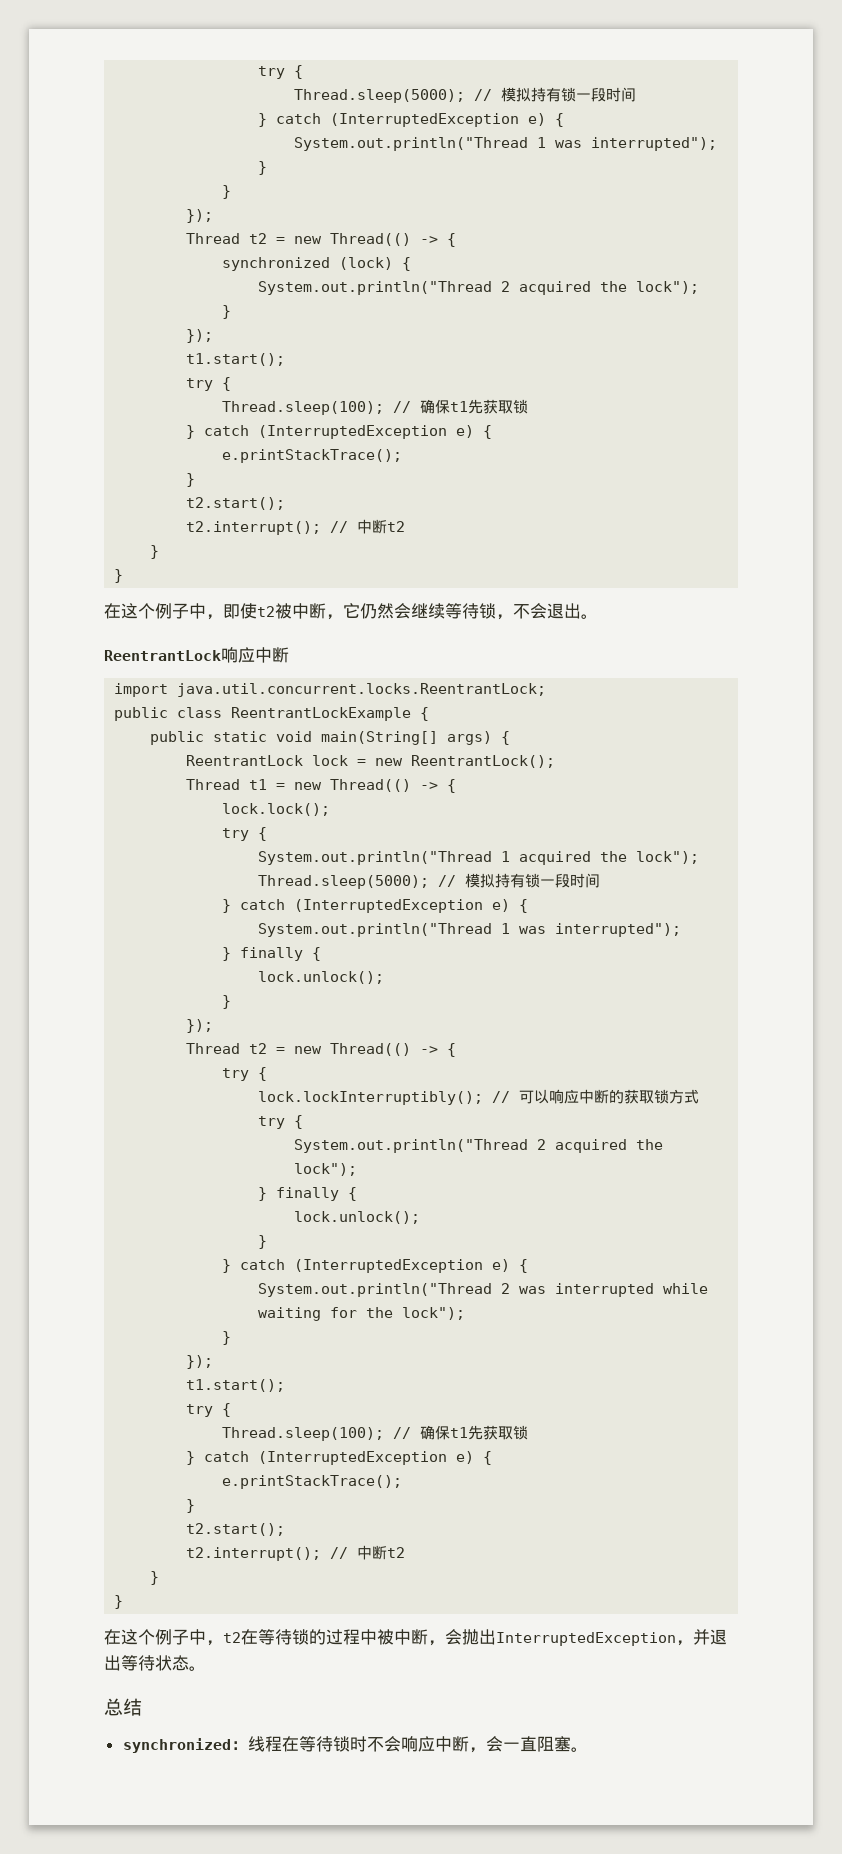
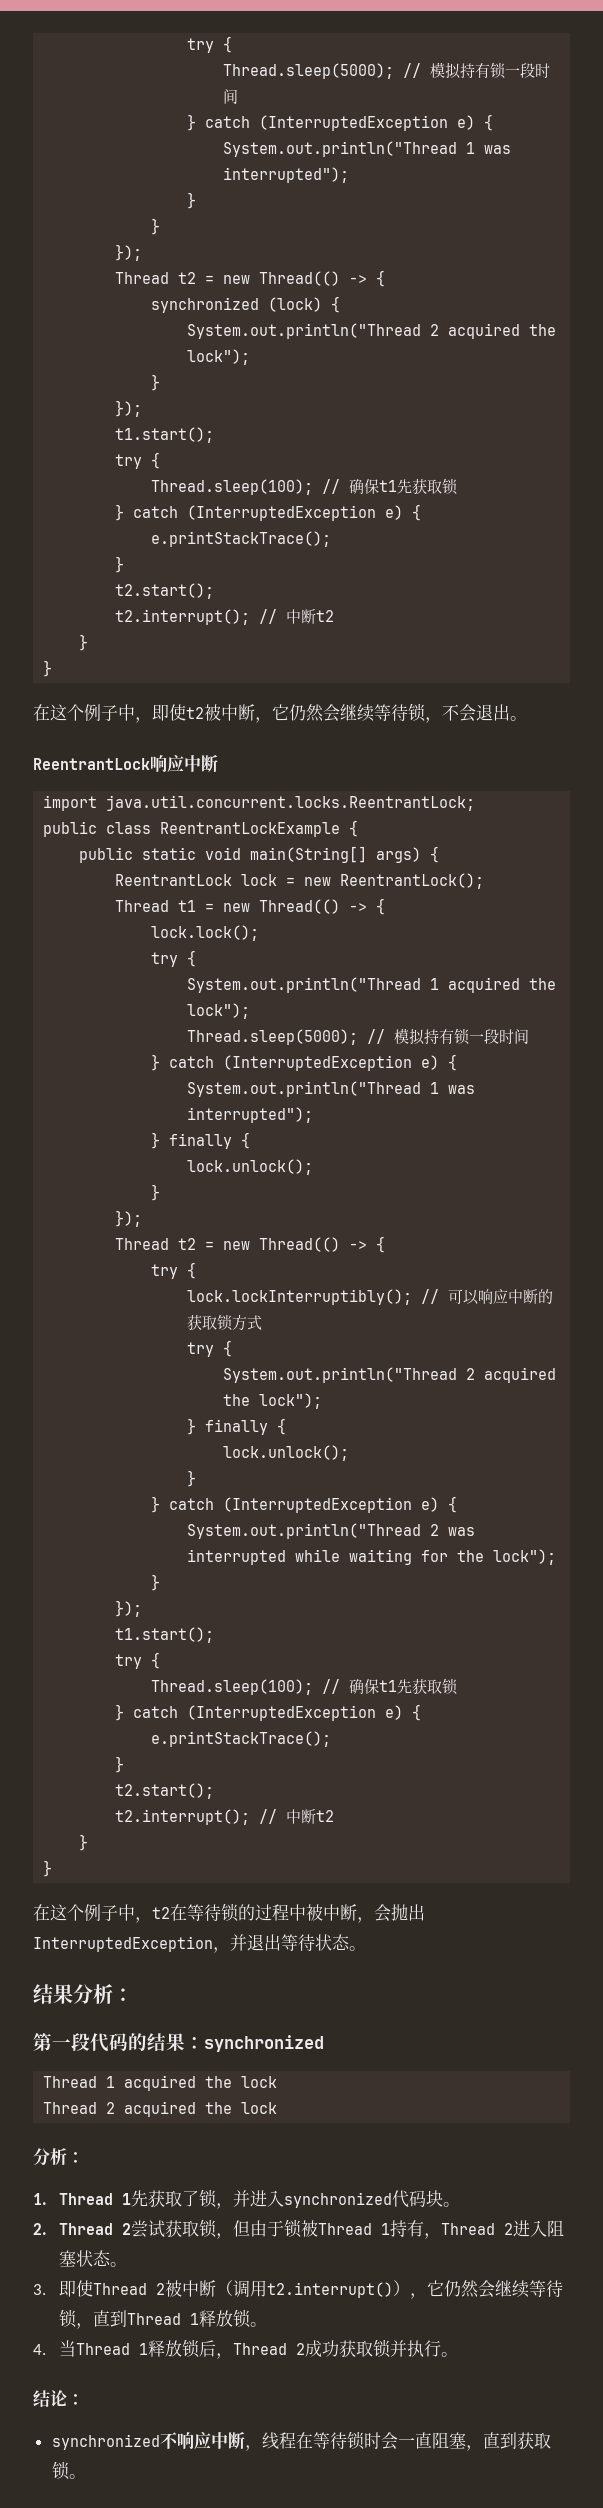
[104,1698,142,1716] [122,1736,571,1753] 总结 // synchronized：线程在等待锁时不会响应中断，会一直阻塞 -> [33,1984,133,2004] [33,2033,324,2052] [43,2075,278,2091] [43,2101,278,2117] [33,2148,84,2166] [33,2189,461,2209] [33,2219,565,2239] [59,2250,128,2267] [33,2280,564,2299] [59,2309,268,2329] [33,2339,459,2359] [33,2390,84,2408] [51,2431,551,2451] [51,2461,70,2480] 结果分析： // 第一段代码的结果：synchronized // Thread 1 acquired the lock // Thread 2 acquired the lock // 分析： // 1. Thread 1先获取了锁，并进入synchronized代码块。 // 2. Thread 2尝试获取锁，但由于锁被Thread 1持有，Thread 2进入阻塞状态。 // 3.即使Thread 2被中断（调用t2.interrupt()），它仍然会继续等待锁，直到Thread 1释放锁。 // 4.当Thread 1释放锁后，Thread 2成功获取锁并执行。 // 结论： // synchronized不响应中断，线程在等待锁时会一直阻塞，直到获取锁

